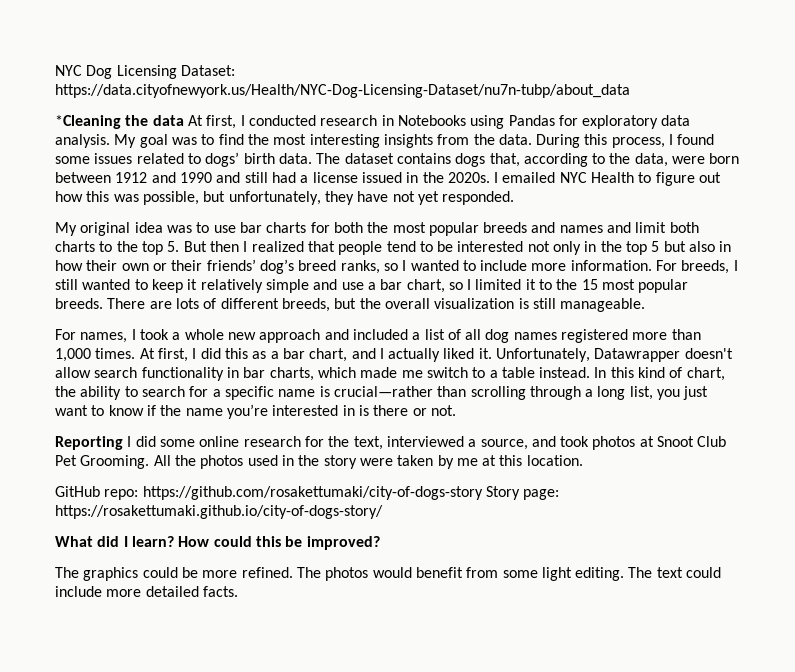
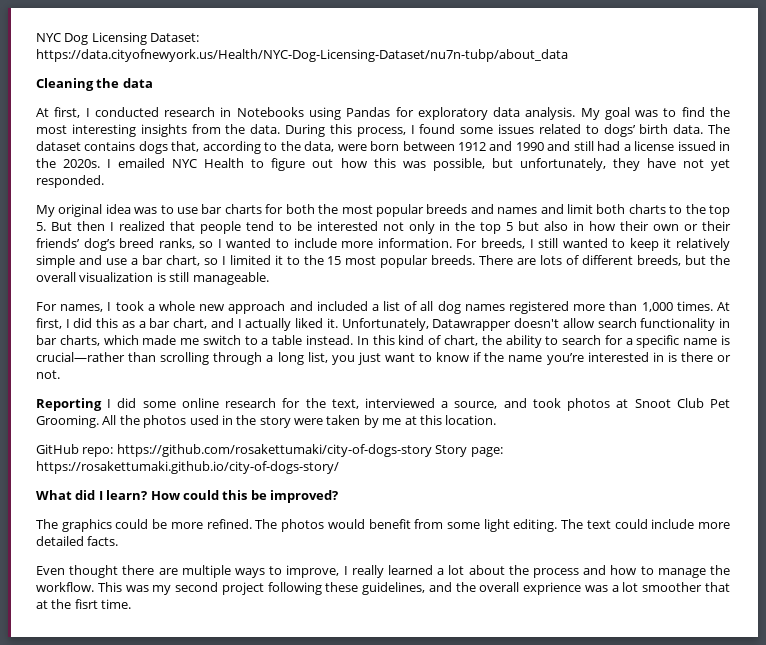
[55,115,121,129] *Cleaning -> [36,78,94,91] Cleaning
(184, 120) none -> (153, 83) //
(238, 591) none -> [36,565,731,578] [36,582,730,595] [36,599,132,609] // Even thought there are multiple ways to improve, I really learned a lot about the process and how to manage the workflow. This was my second project following these guidelines, and the overall exprience was a lot smoother that at the fisrt time.

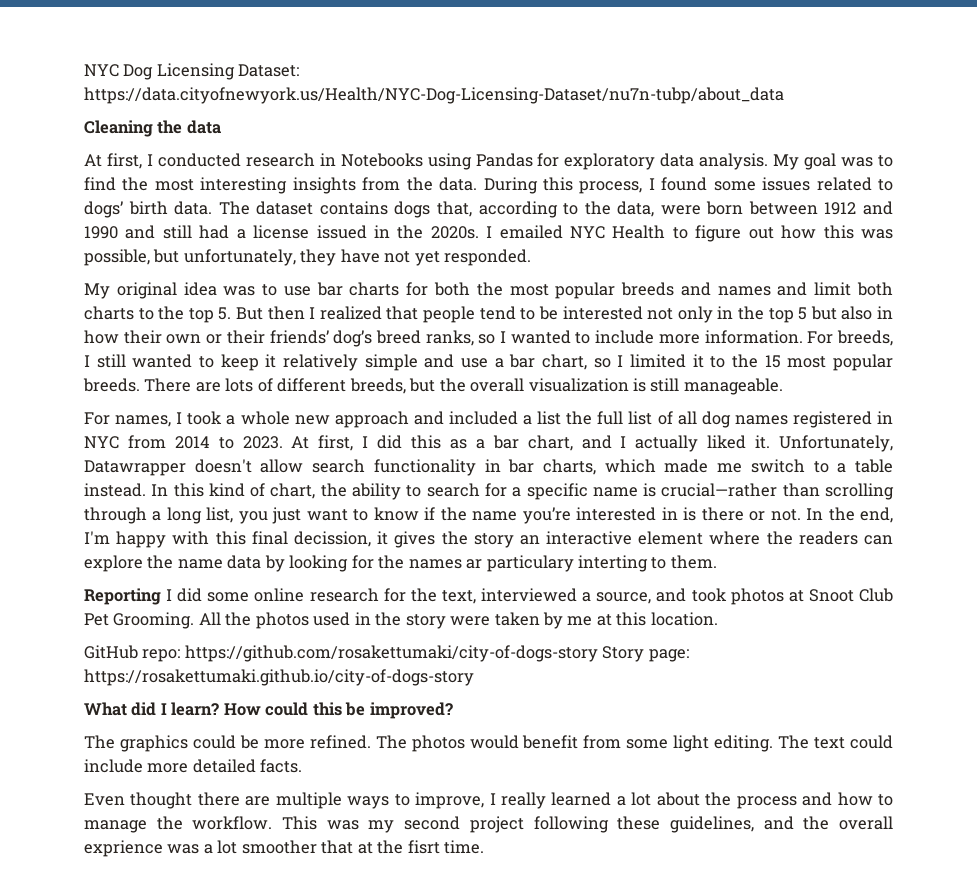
(401, 306) none -> [566,411,653,425] the full list
[573,301,713,312] more than 1,000 times. -> [877,411,894,424] [84,435,283,449] in NYC from 2014 to 2023.
(60, 374) none -> [806,507,894,523] [84,531,893,548] [84,555,717,572] In the end, I'm happy with this final decission, it gives the story an interactive element where the readers can explore the name data by looking for the names ar particulary interting to them.
[36,461,339,474] https://rosakettumaki.github.io/city-of-dogs-story/ -> [84,669,474,686] https://rosakettumaki.github.io/city-of-dogs-story

